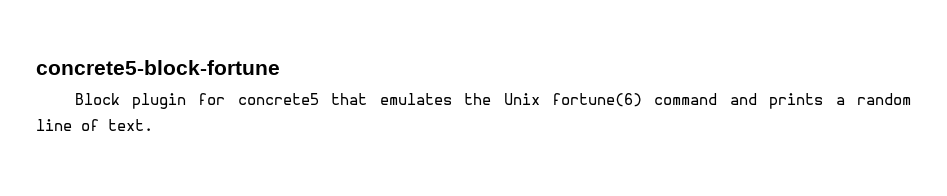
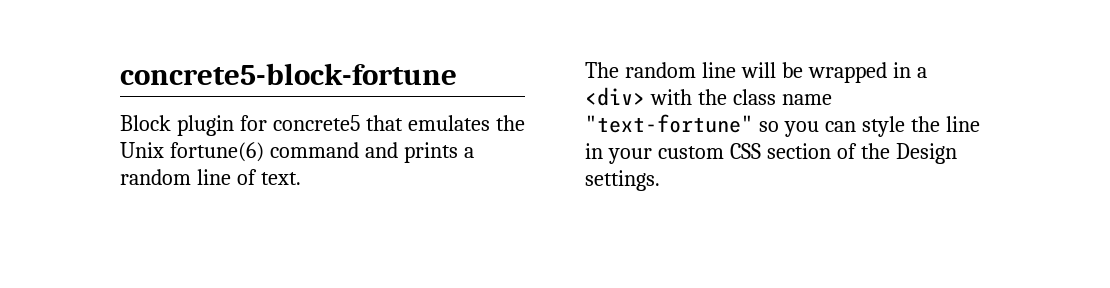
(153, 125) none -> [585,62,927,83] [585,87,832,106] [585,114,980,137] [585,143,957,164] [585,170,660,191] // The random line will be wrapped in a <div> with the class name "text-fortune" so you can style the line in your custom CSS section of the Design settings.

